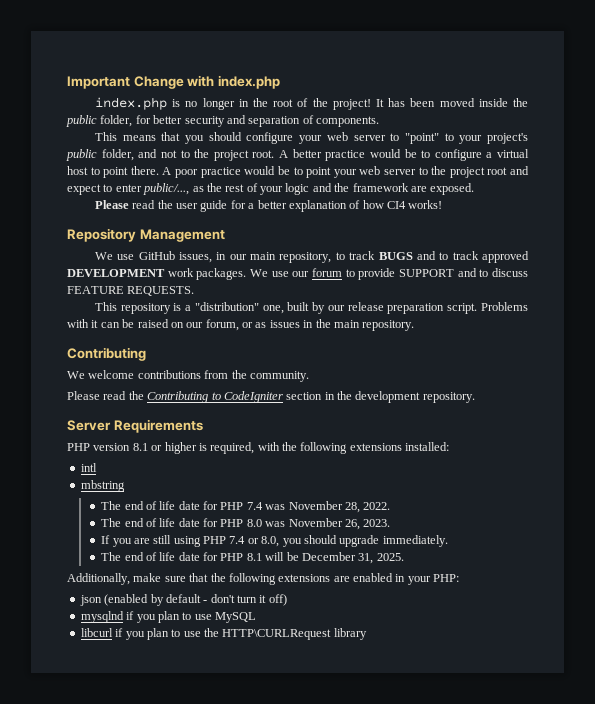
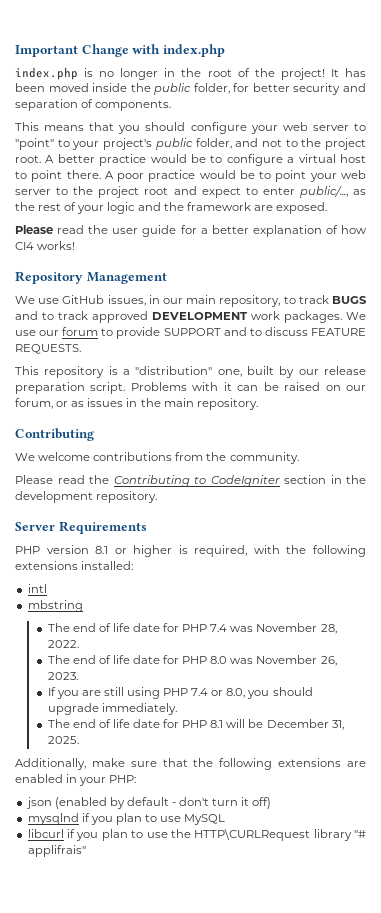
(367, 634) none -> [354,830,366,838] [27,845,86,857] "# applifrais"

